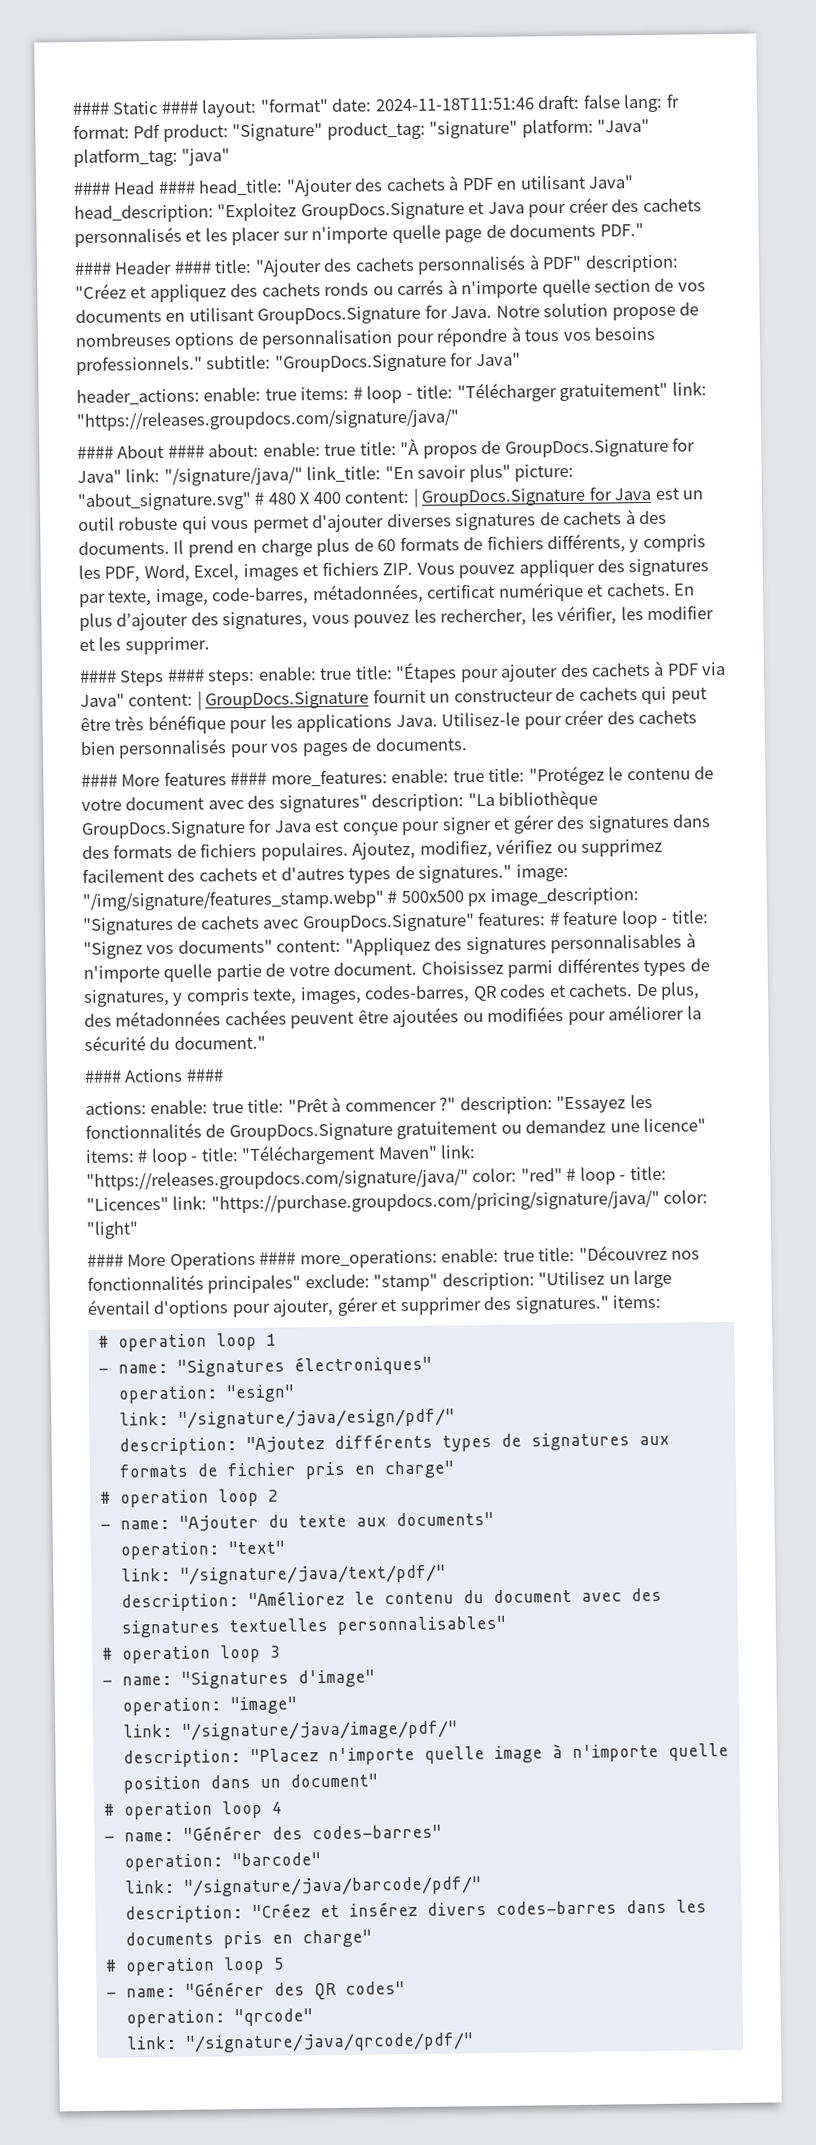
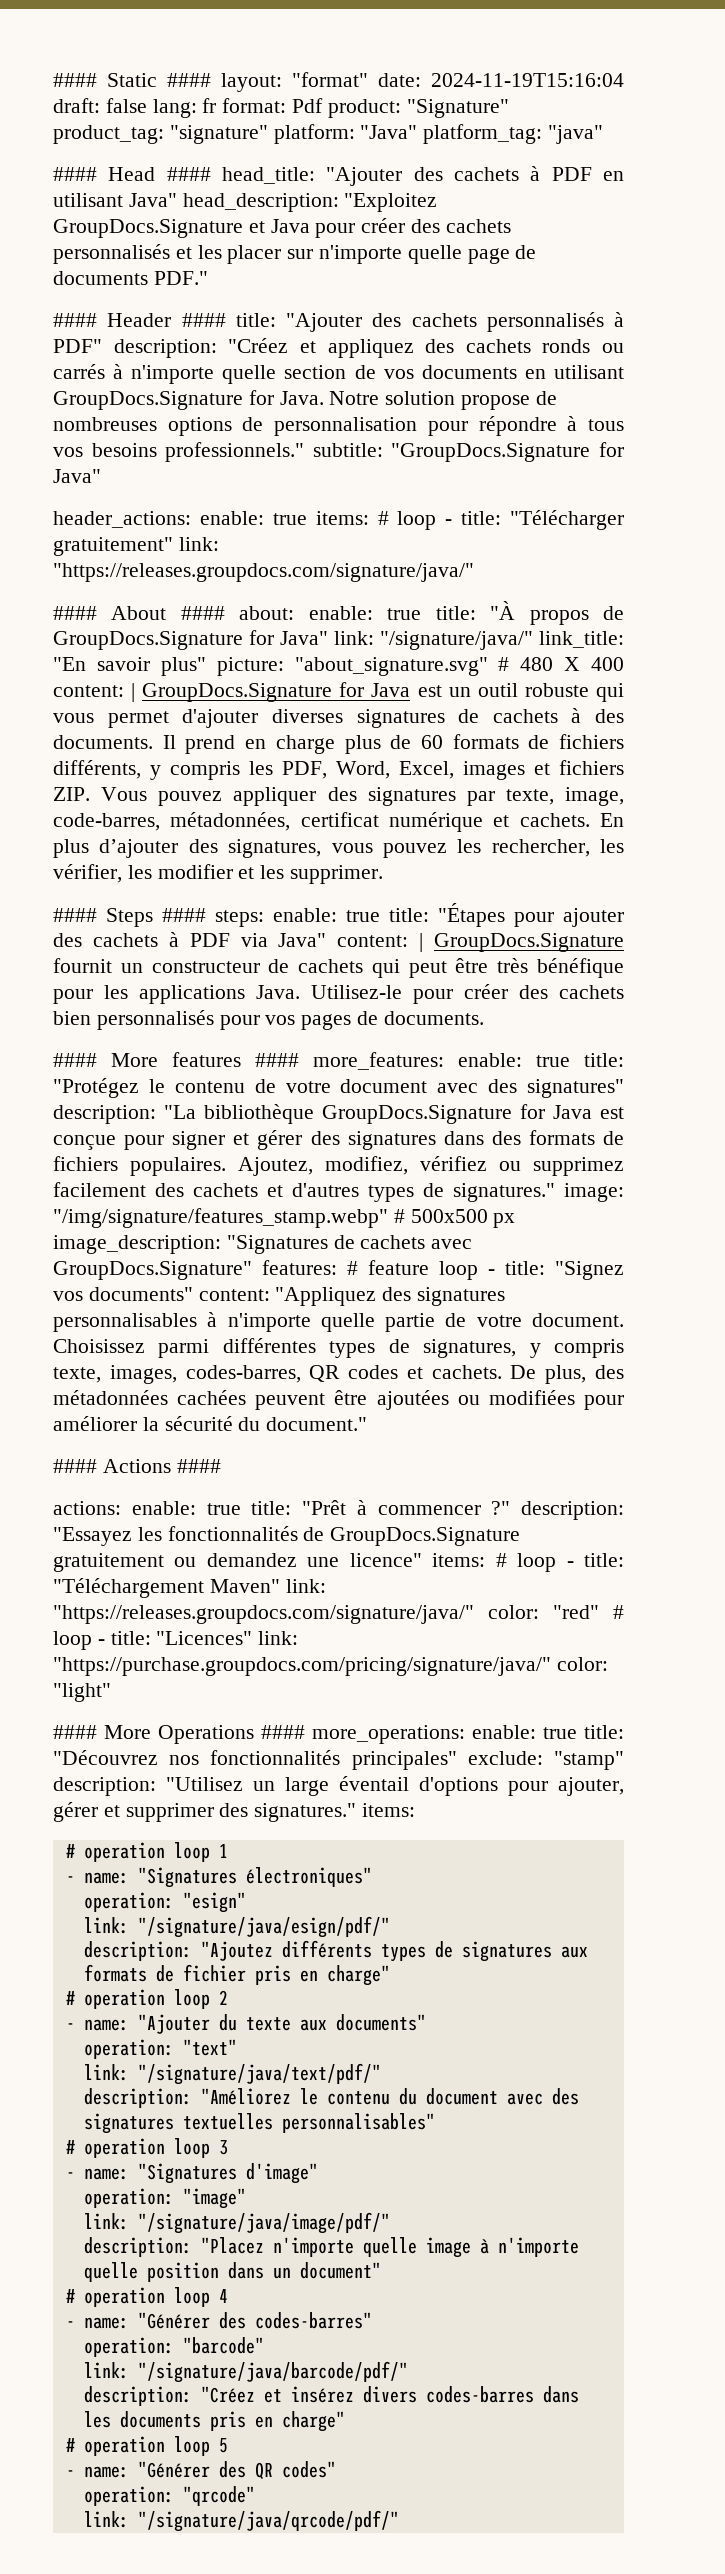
[374,97,535,112] 2024-11-18T11:51:46 -> [431,73,624,87] 2024-11-19T15:16:04

